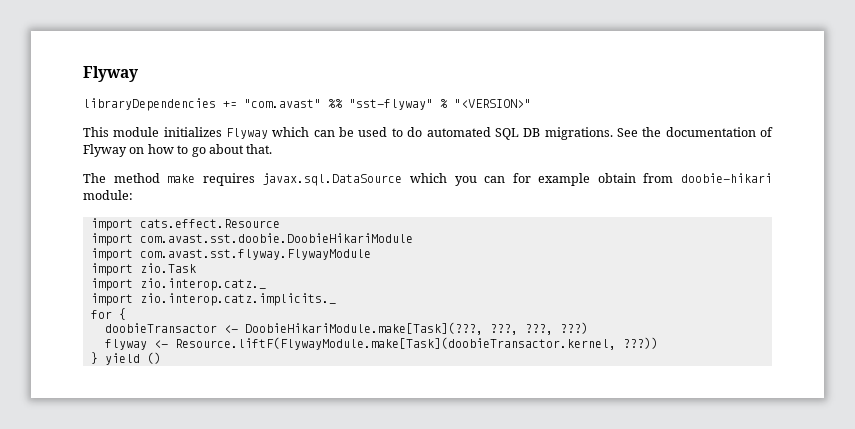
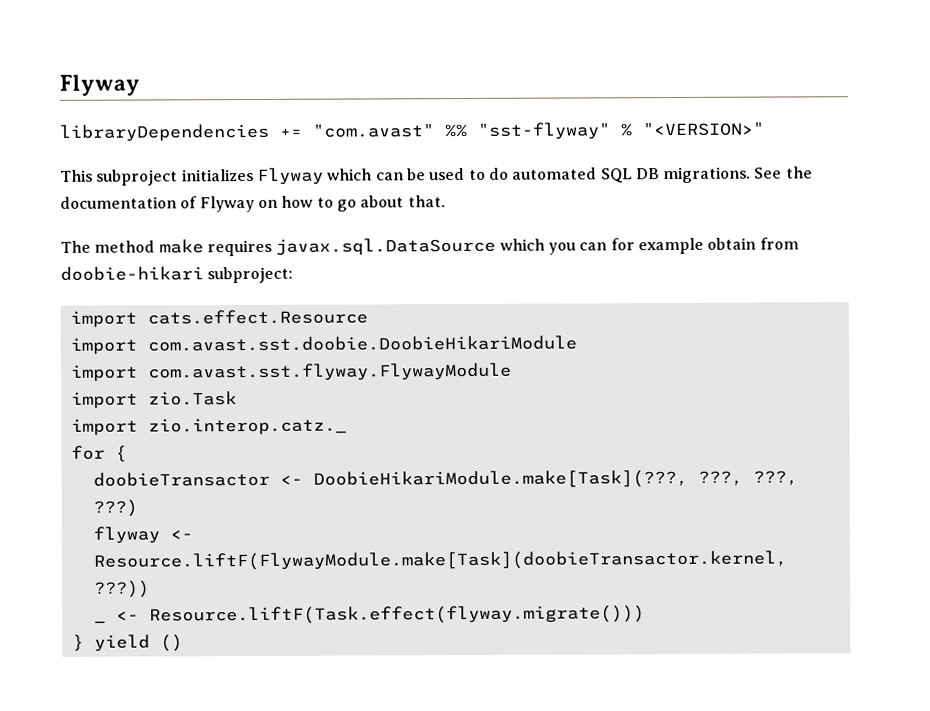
[113,127,160,137] module -> [96,169,179,186] subproject
[83,190,133,200] module: -> [207,266,294,284] subproject:
[90,293,336,306] // import zio.interop.catz.implicits._ -> (347, 426) none
(658, 343) none -> [93,605,645,625] // _ <- Resource.liftF(Task.effect(flyway.migrate()))

